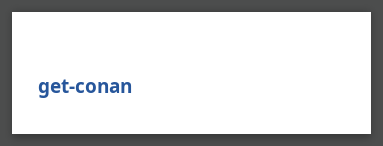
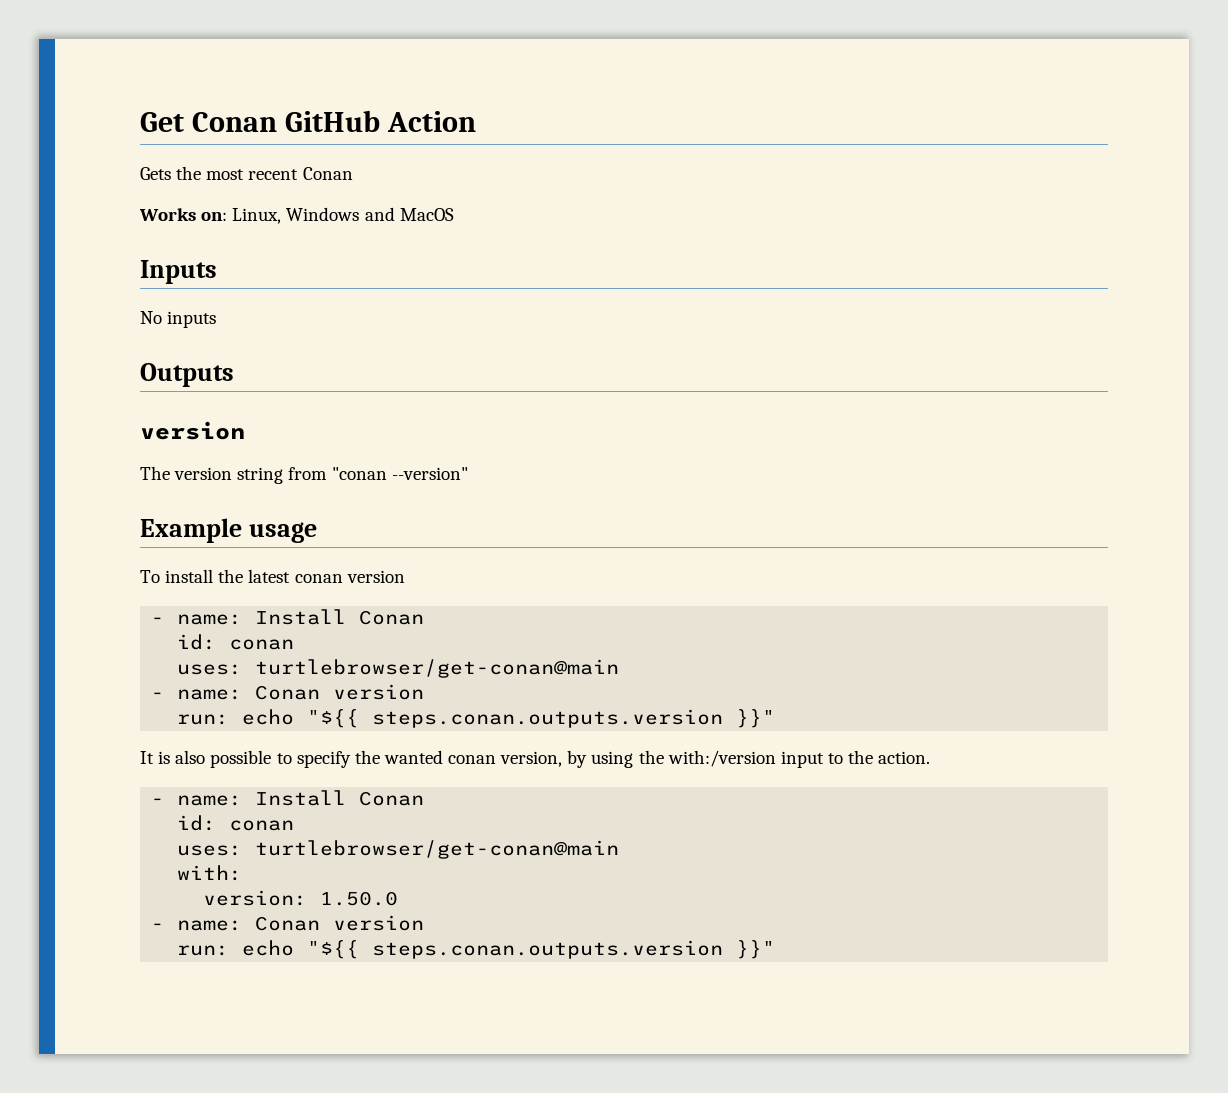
[38,79,132,98] get-conan -> [140,110,476,132] [140,166,353,180] [139,207,454,224] [140,260,217,284] [140,311,217,328] [140,363,234,387] [140,421,245,440] [140,466,468,484] [140,518,317,543] [140,569,405,583] [151,609,425,625] [177,634,295,650] [177,659,620,678] [151,684,425,700] [177,709,776,728] [140,750,931,768] [151,790,425,806] [177,815,295,831] [177,840,620,859] [177,865,243,881] [203,890,399,906] [151,915,425,931] [177,940,776,959] Get Conan GitHub Action // Gets the most recent Conan // Works on: Linux, Windows and MacOS // Inputs // No inputs // Outputs // version // The version string from "conan --version" // Example usage // To install the latest conan version // - name: Install Conan // id: conan // uses: turtlebrowser/get-conan@main // - name: Conan version // run: echo "${{ steps.conan.outputs.version }}" // It is also possible to specify the wanted conan version, by using the with:/version input to the action. // - name: Install Conan // id: conan // uses: turtlebrowser/get-conan@main // with: // version: 1.50.0 // - name: Conan version // run: echo "${{ steps.conan.outputs.version }}"

